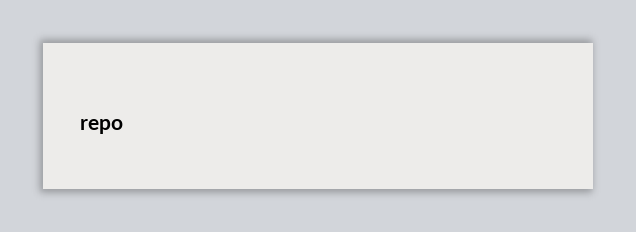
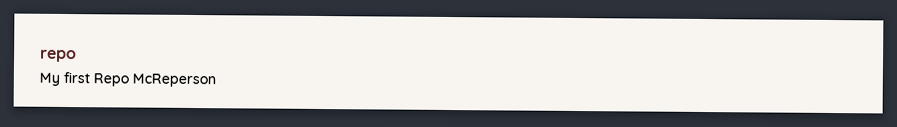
(123, 126) none -> [39,71,216,88] // My first Repo McReperson

